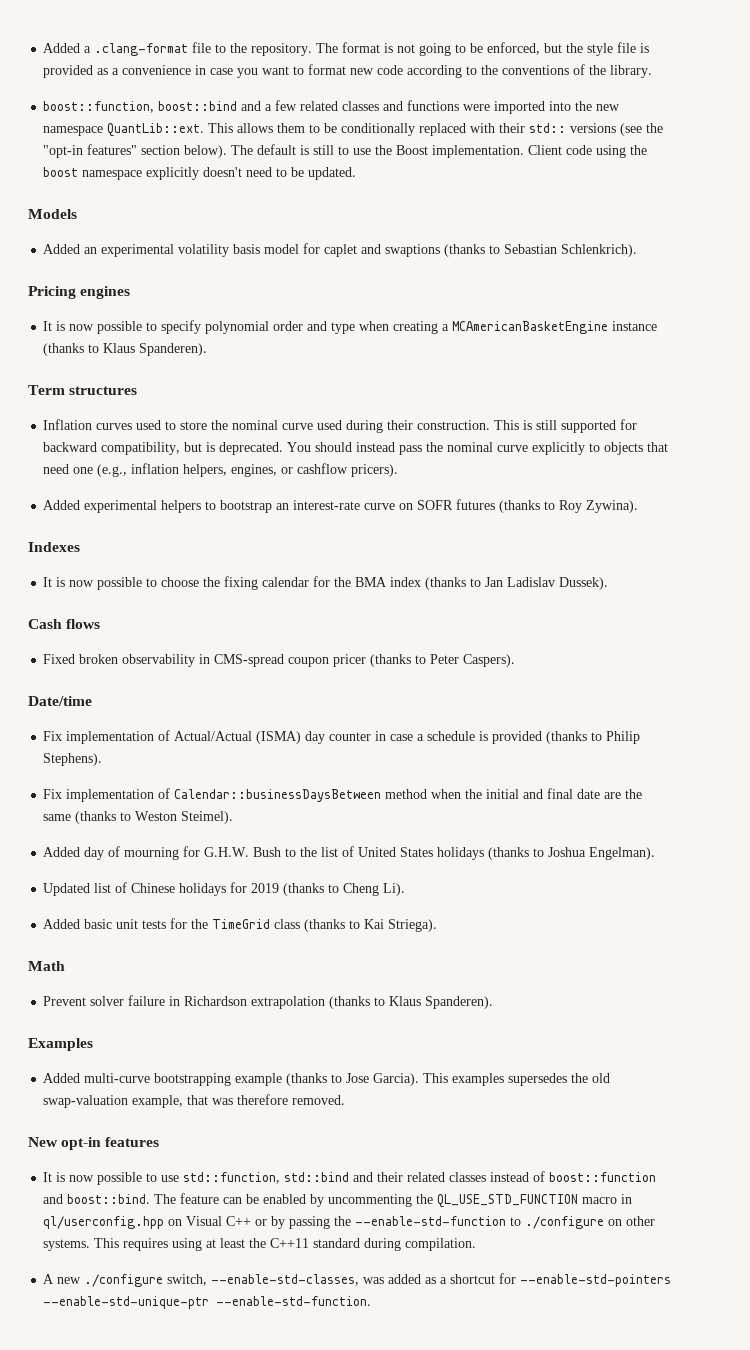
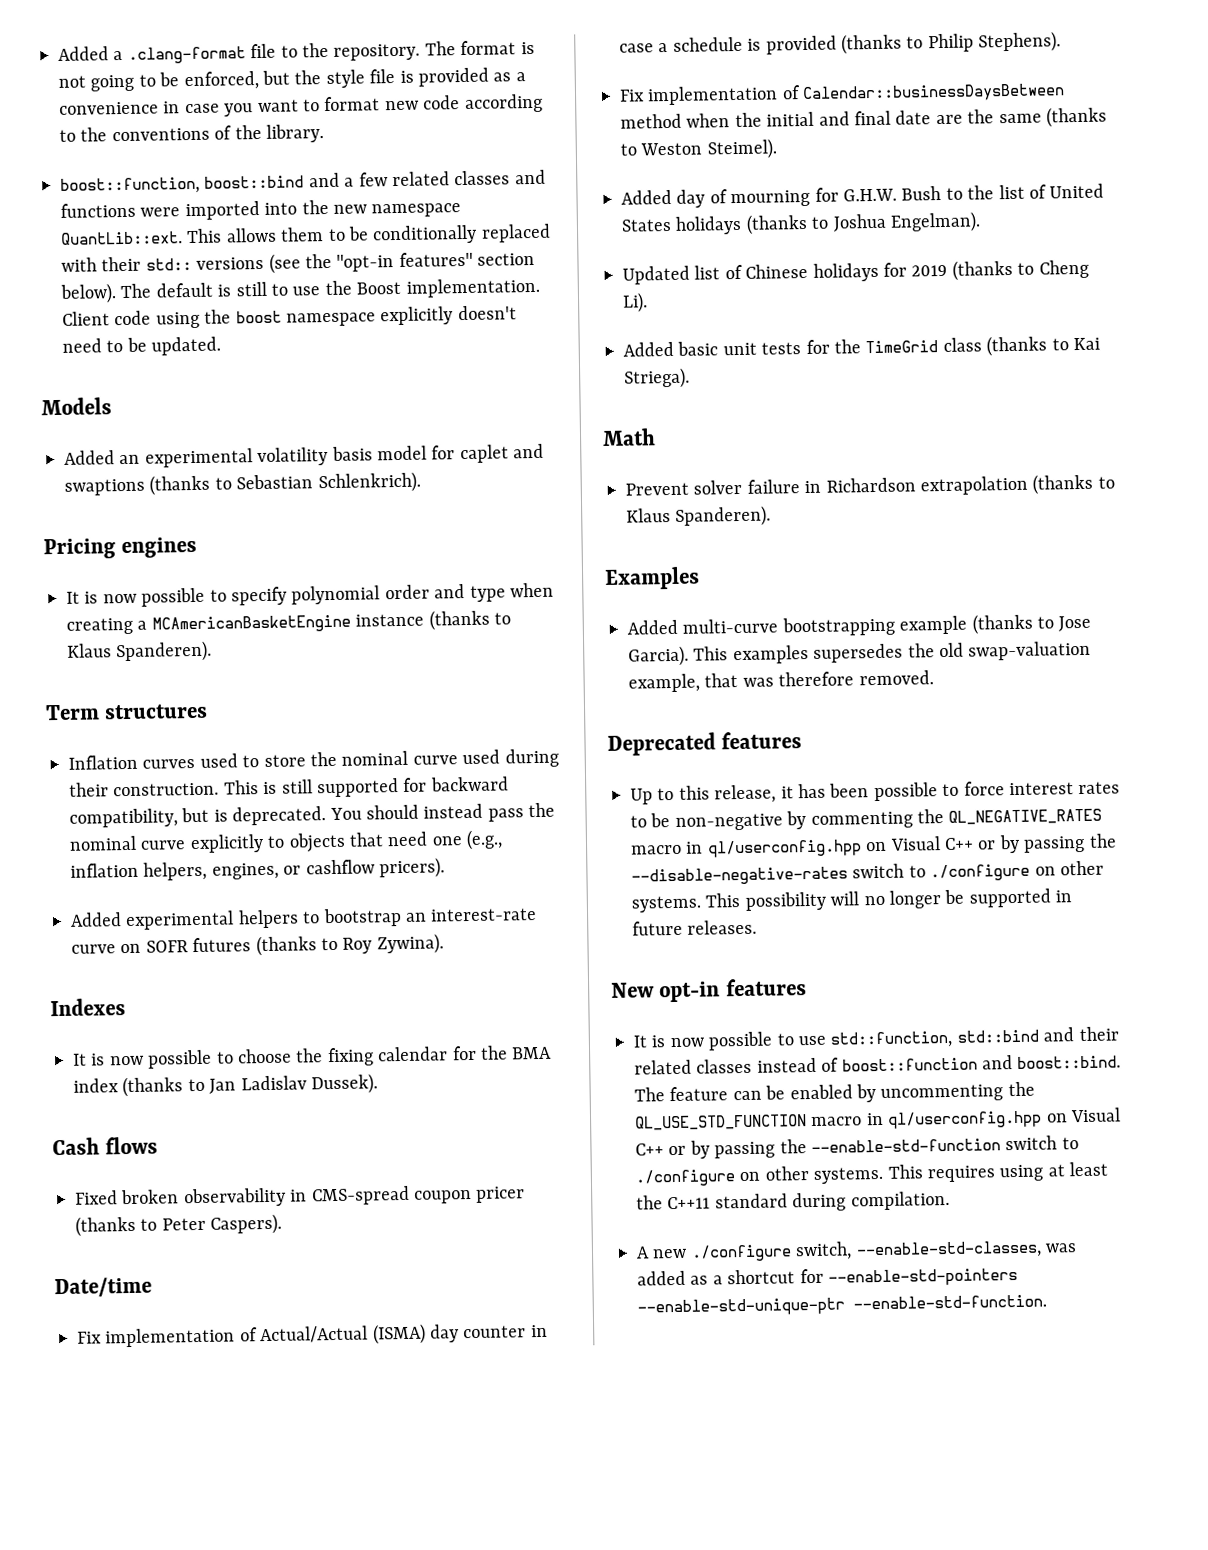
(346, 1100) none -> [607,731,803,756] [630,781,1121,805] [630,808,1103,831] [631,833,1117,858] [631,860,1104,886] [631,888,1073,913] [632,919,758,936] // Deprecated features // Up to this release, it has been possible to force interest rates to be non-negative by commenting the QL_NEGATIVE_RATES macro in ql/userconfig.hpp on Visual C++ or by passing the --disable-negative-rates switch to ./configure on other systems. This possibility will no longer be supported in future releases.
(507, 1221) none -> [1005,1135,1058,1151] switch

